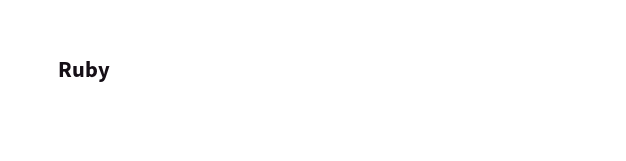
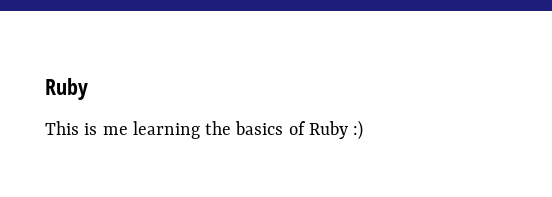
[58,61,110,82] Ruby -> [45,78,88,100] [45,120,364,140] Ruby // This is me learning the basics of Ruby :)

